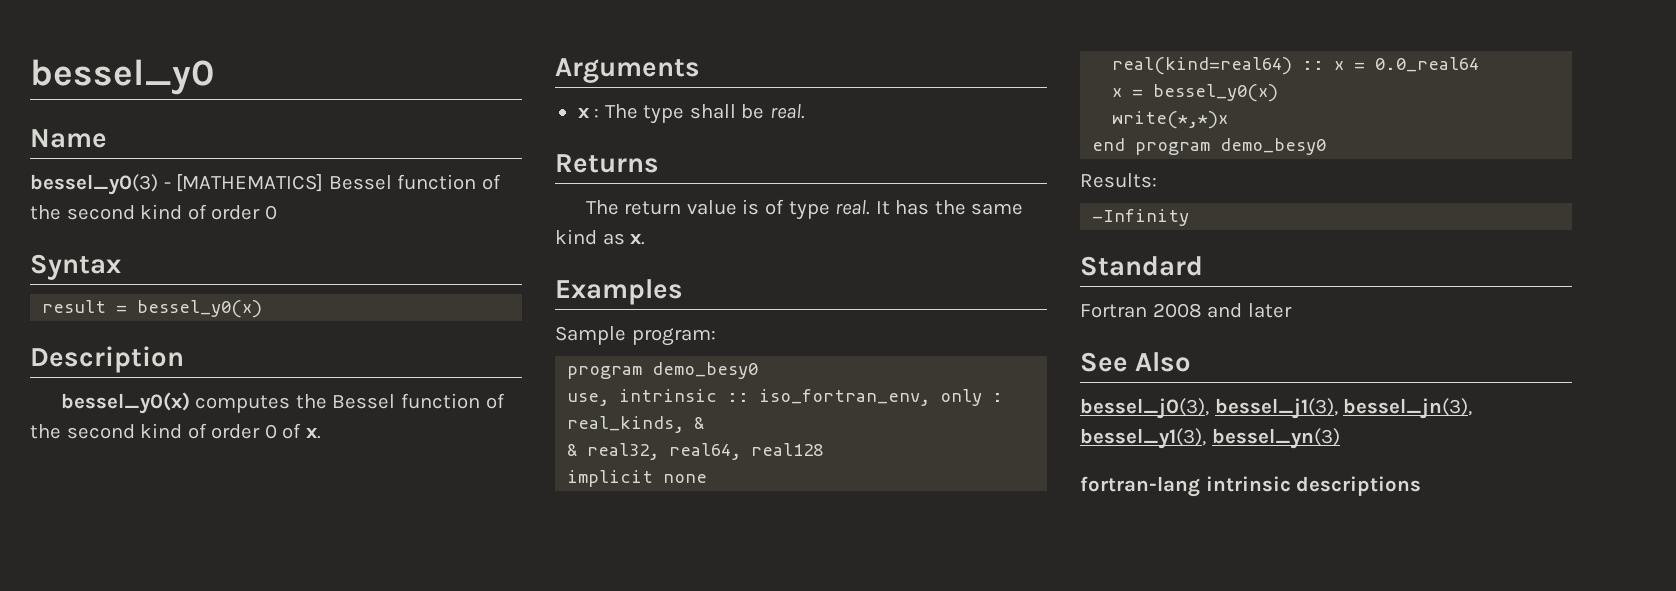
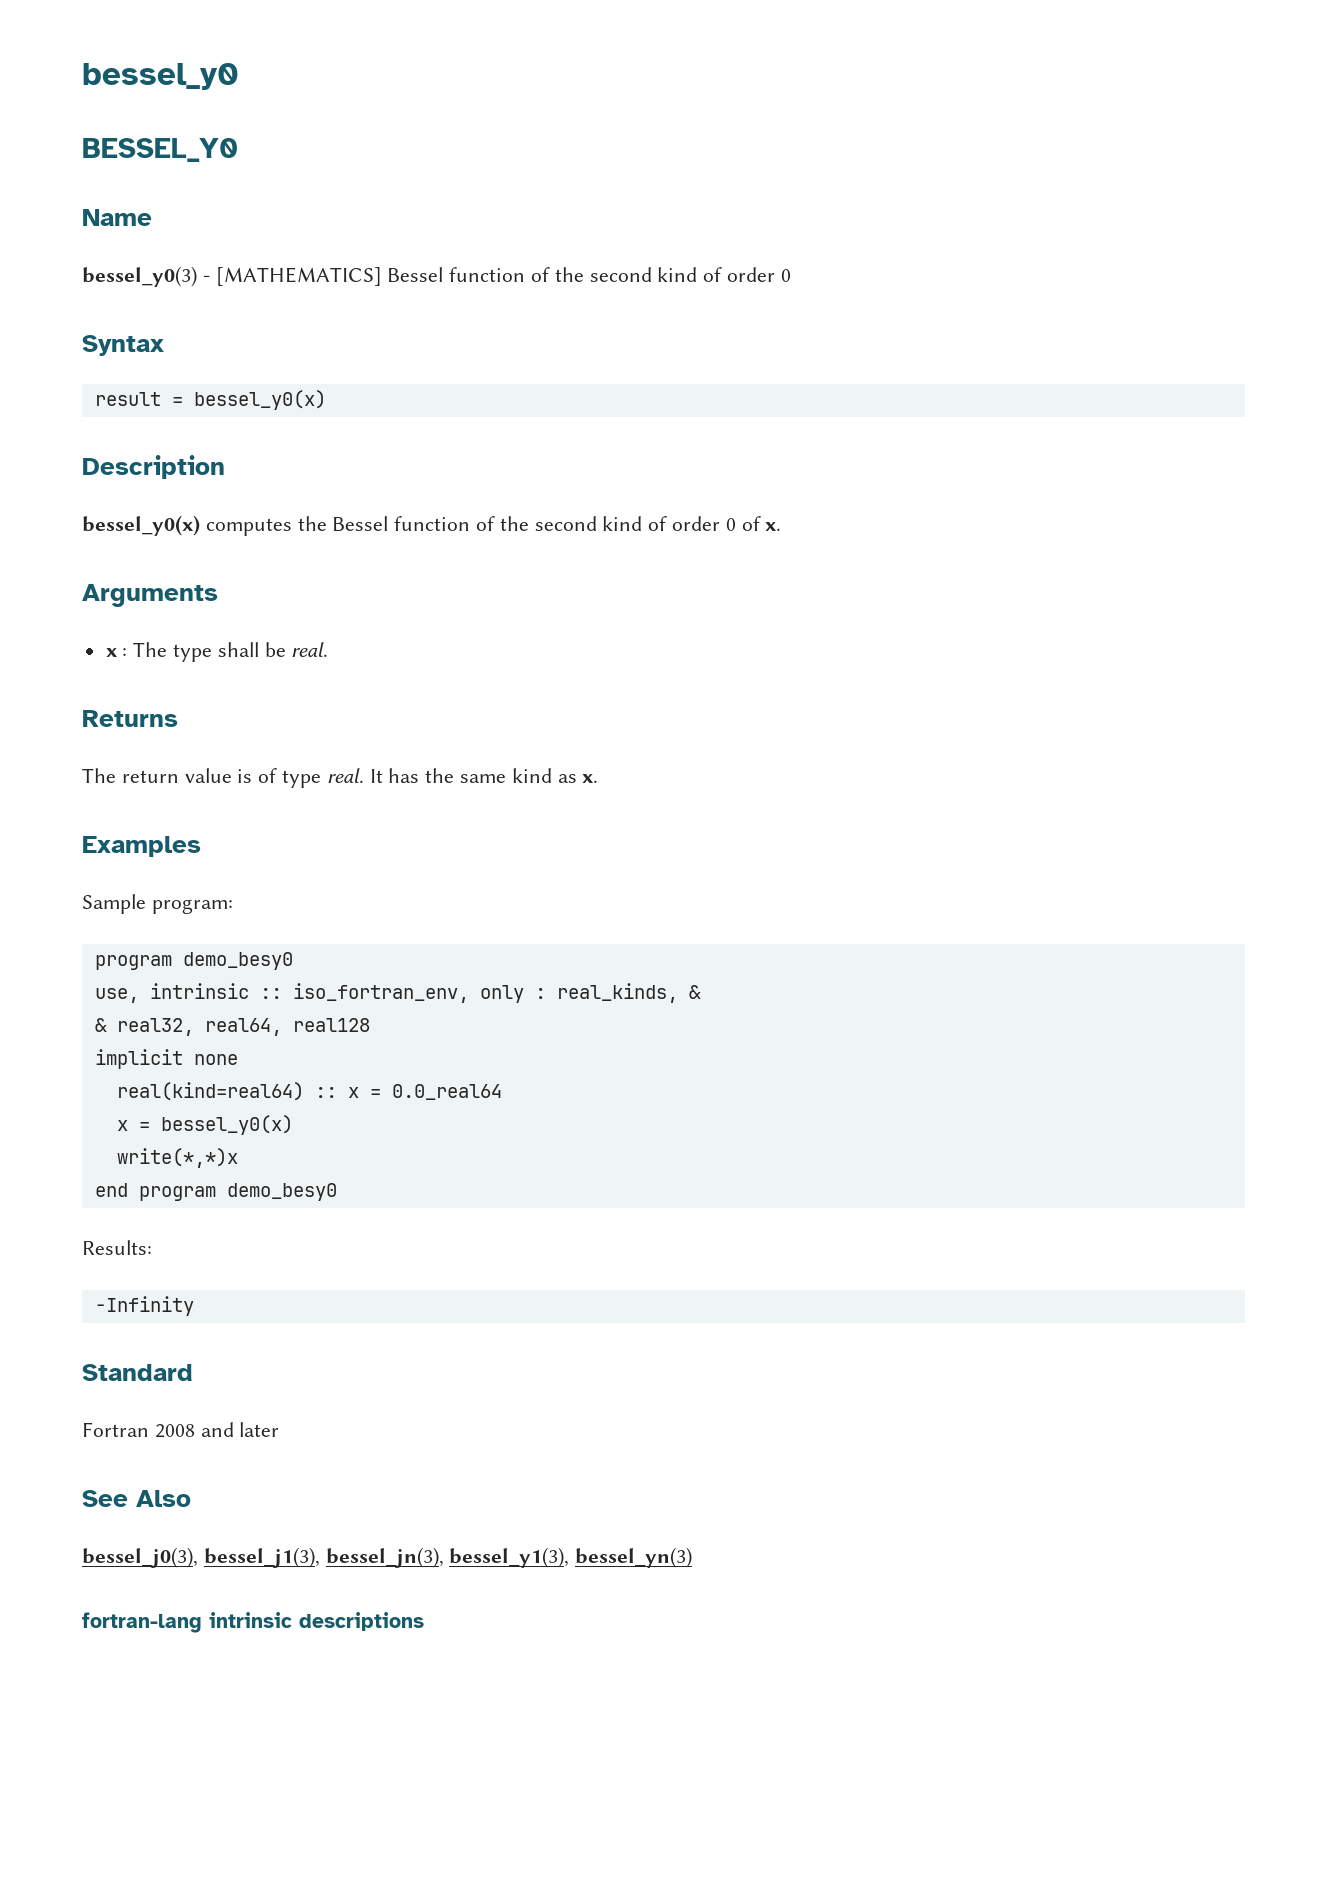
(214, 77) none -> [82,138,238,162] // BESSEL_Y0

